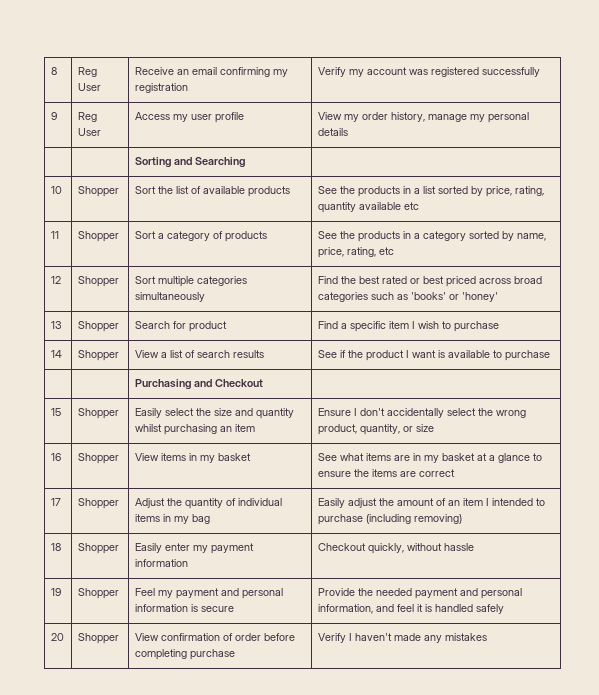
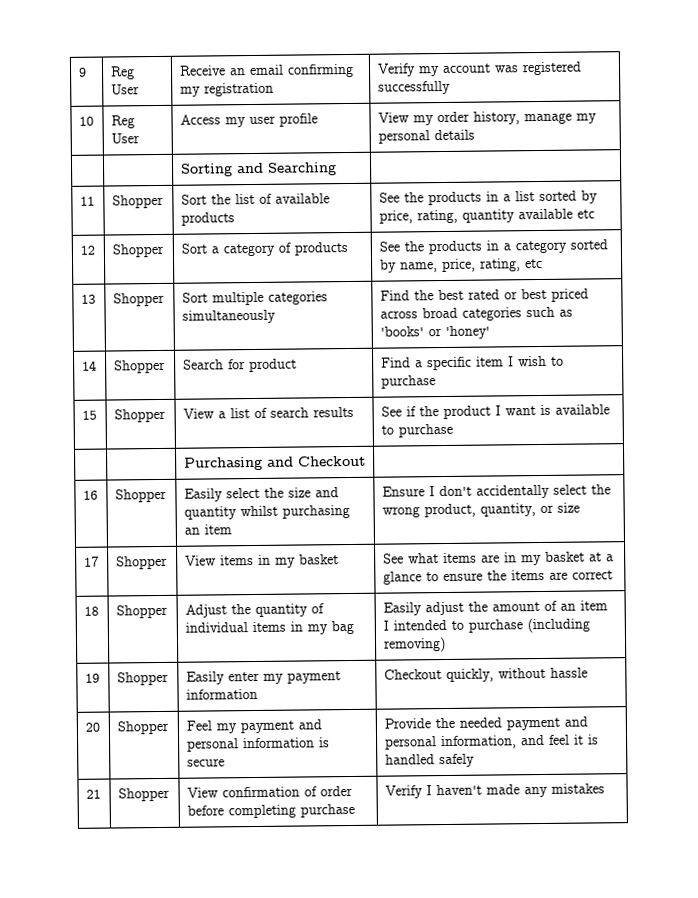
[50,67,57,75] 8 -> [77,67,87,77] 9
[50,112,57,120] 9 -> [78,116,94,126] 10
[50,186,62,194] 10 -> [79,196,95,206] 11
[50,231,59,239] 11 -> [79,245,95,255] 12
[50,276,61,284] 12 -> [80,294,96,304] 13
[50,321,62,329] 13 -> [81,360,97,371] 14
[50,350,62,358] 14 -> [81,410,97,420] 15
[50,408,61,416] 15 -> [82,490,98,500] 16
[50,453,61,461] 16 -> [83,556,99,567] 17
[50,498,61,506] 17 -> [83,606,99,616] 18
[50,543,61,551] 18 -> [84,673,100,683] 19
[50,588,61,596] 19 -> [84,722,100,732] 20
[50,633,64,641] 20 -> [85,789,101,799] 21

